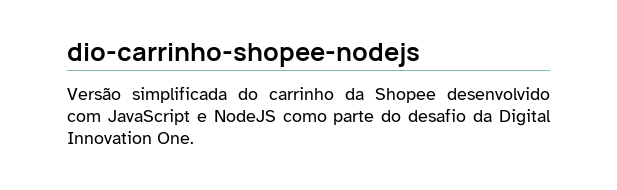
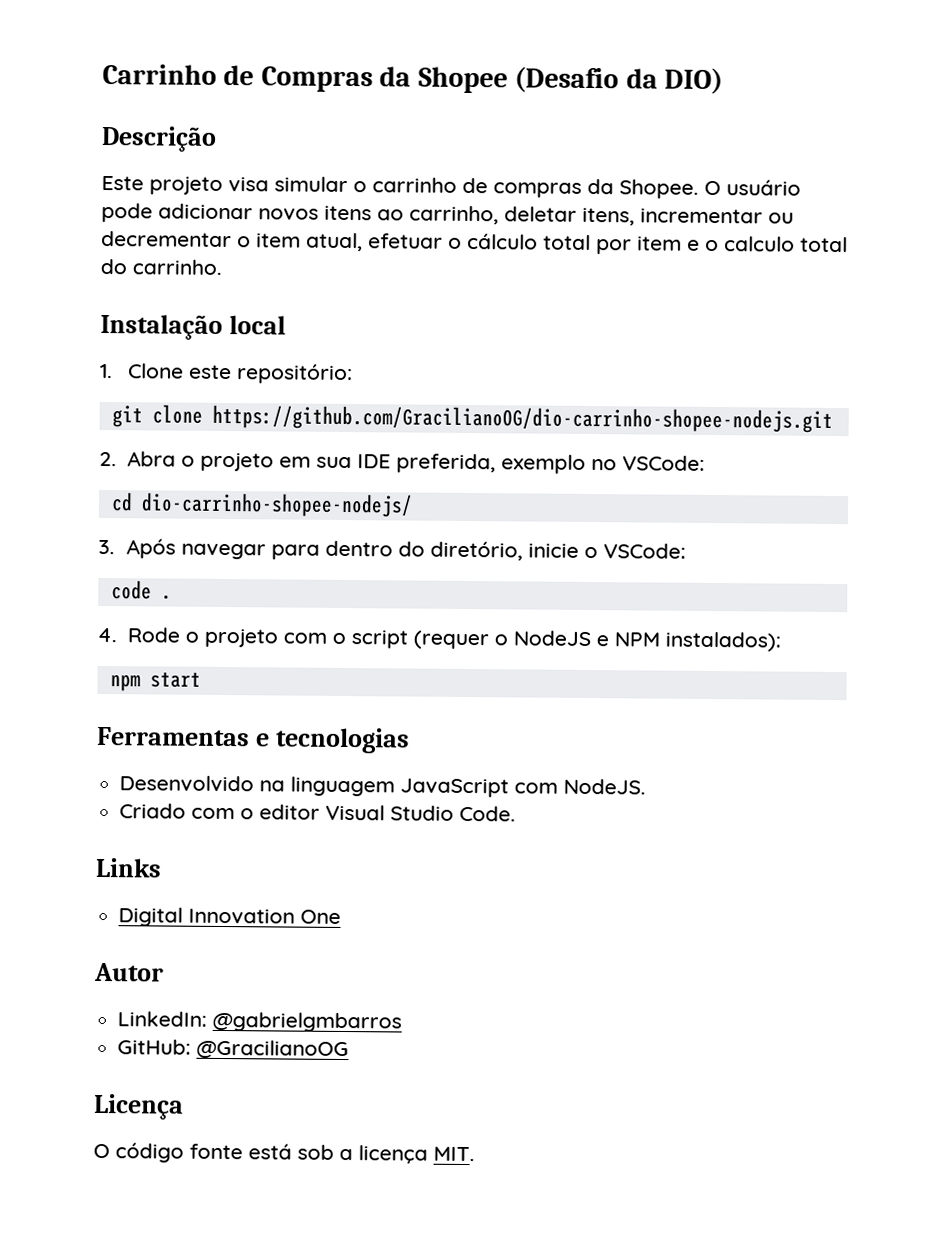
[67,43,420,67] [67,86,550,103] [67,108,552,126] [67,131,194,144] dio-carrinho-shopee-nodejs // Versão simplificada do carrinho da Shopee desenvolvido com JavaScript e NodeJS como parte do desafio da Digital Innovation One. -> [102,63,723,95] [101,125,217,152] [101,175,801,199] [101,202,794,226] [101,230,848,255] [100,258,223,275] [100,313,286,340] [100,363,354,385] [111,404,833,433] [99,451,706,474] [110,492,413,518] [98,538,687,561] [110,580,172,600] [97,627,781,652] [109,672,201,692] [97,726,410,754] [119,775,647,798] [119,803,517,822] [95,857,162,878] [118,907,342,927] [94,962,164,982] [117,1011,403,1033] [117,1039,350,1060] [93,1093,184,1120] [93,1142,475,1164] Carrinho de Compras da Shopee (Desafio da DIO) // Descrição // Este projeto visa simular o carrinho de compras da Shopee. O usuário pode adicionar novos itens ao carrinho, deletar itens, incrementar ou decrementar o item atual, efetuar o cálculo total por item e o calculo total do carrinho. // Instalação local // 1. Clone este repositório: // git clone https://github.com/GracilianoOG/dio-carrinho-shopee-nodejs.git // 2. Abra o projeto em sua IDE preferida, exemplo no VSCode: // cd dio-carrinho-shopee-nodejs/ // 3. Após navegar para dentro do diretório, inicie o VSCode: // code . // 4. Rode o projeto com o script (requer o NodeJS e NPM instalados): // npm start // Ferramentas e tecnologias // Desenvolvido na linguagem JavaScript com NodeJS. // Criado com o editor Visual Studio Code. // Links // Digital Innovation One // Autor // LinkedIn: @gabrielgmbarros // GitHub: @GracilianoOG // Licença // O código fonte está sob a licença MIT.

